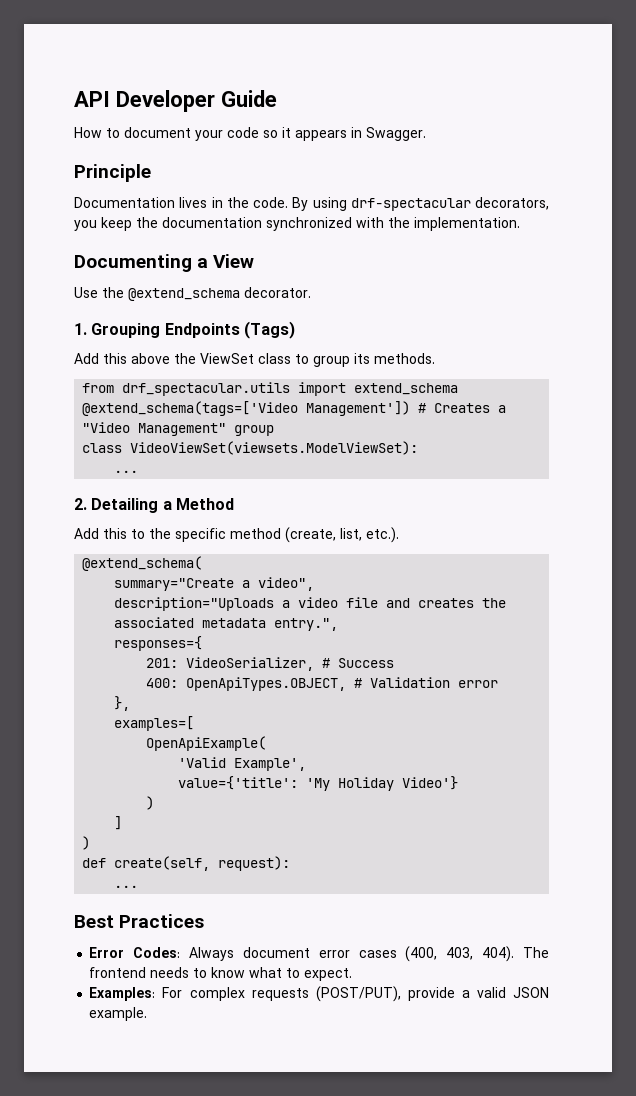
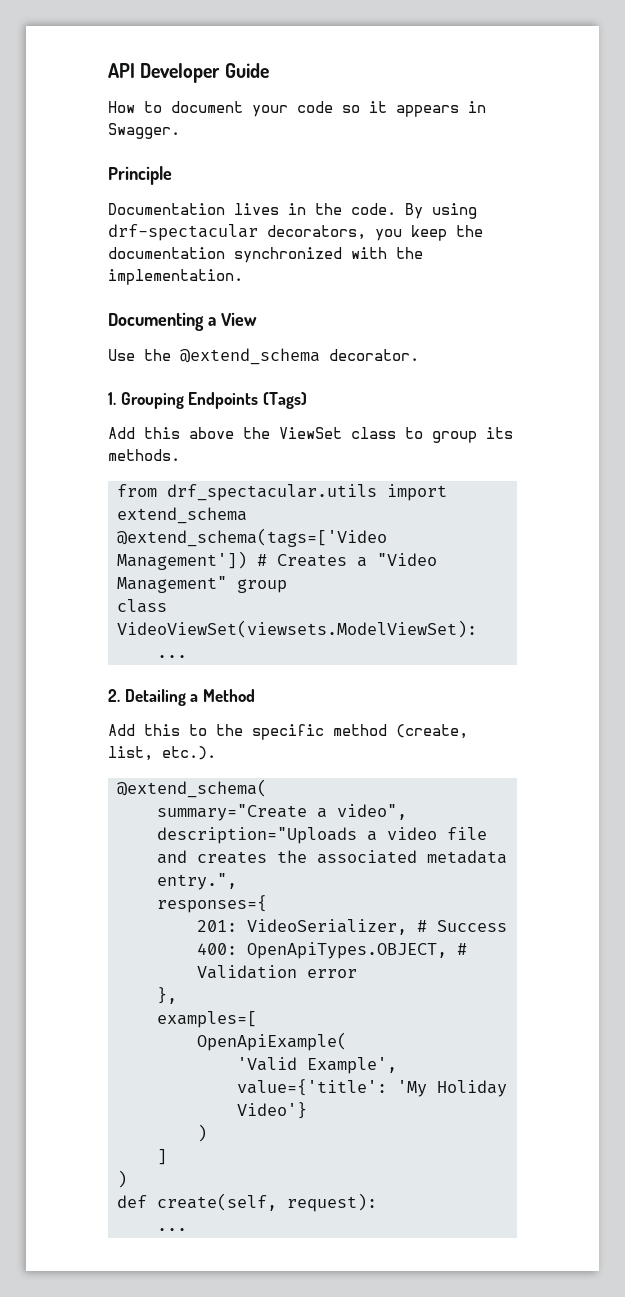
[74,914,205,928] [89,946,549,962] [89,967,353,981] [89,986,549,1002] [89,1007,148,1021] // Best Practices // Error Codes: Always document error cases (400, 403, 404). The frontend needs to know what to expect. // Examples: For complex requests (POST/PUT), provide a valid JSON example. -> (187, 1229) none

